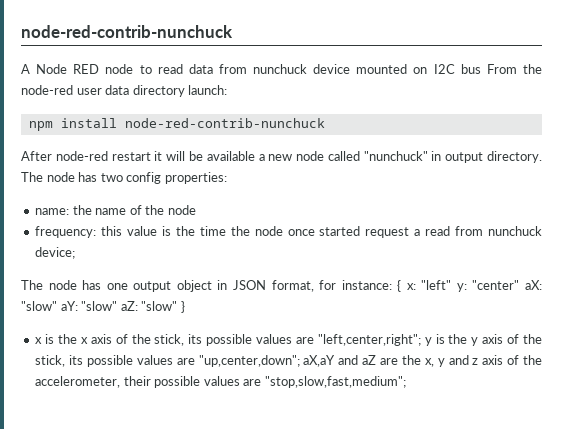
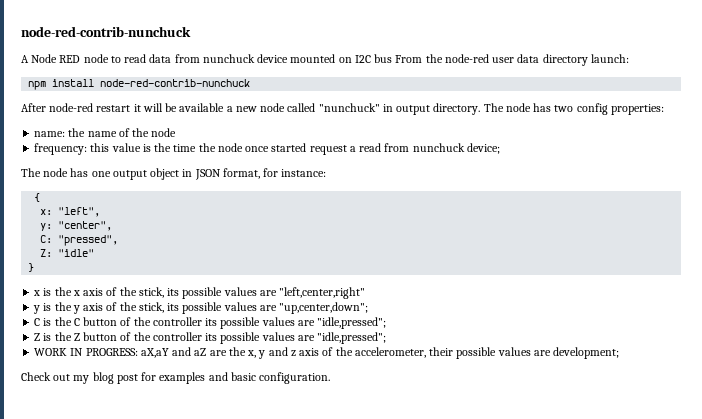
(392, 285) none -> (327, 173) //
[406,280,542,292] [21,301,178,311] x: "left" y: "center" aX: "slow" aY: "slow" aZ: "slow" -> [40,207,101,217] [40,221,113,231] [40,235,119,246] [40,249,95,257] // x: "left", // y: "center", // C: "pressed", // Z: "idle" //
[317,334,421,346] "left,center,right"; -> [279,287,366,299] "left,center,right" //
(300, 361) none -> [34,317,387,329] [34,332,387,344] [34,348,138,356] // C is the C button of the controller its possible values are "idle,pressed"; // Z is the Z button of the controller its possible values are "idle,pressed"; // WORK IN PROGRESS:
[264,376,406,388] "stop,slow,fast,medium"; -> [553,347,620,359] [21,372,331,384] development; // Check out my blog post for examples and basic configuration.

